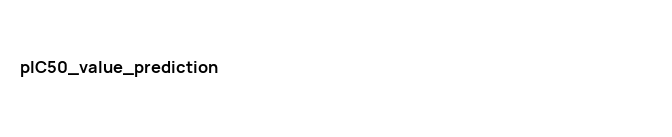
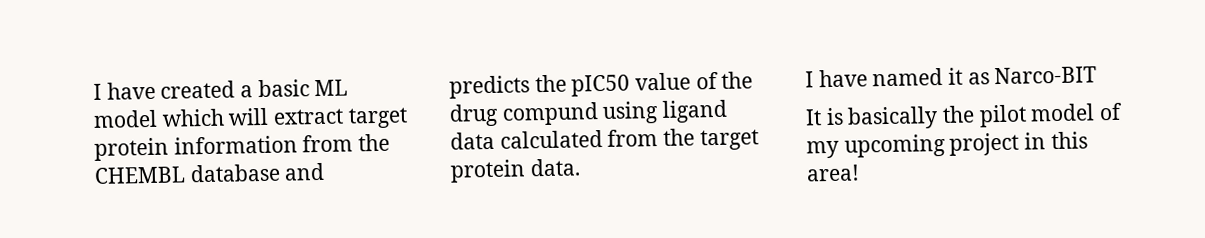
[20,61,218,77] pIC50_value_prediction -> [93,79,349,100] [93,107,408,129] [94,133,391,161] [94,162,326,184] [449,71,754,99] [449,99,729,127] [450,128,759,151] [450,158,580,183] [805,66,1098,88] [805,102,1124,130] [806,131,1088,159] [806,164,860,182] I have created a basic ML model which will extract target protein information from the CHEMBL database and predicts the pIC50 value of the drug compund using ligand data calculated from the target protein data. // I have named it as Narco-BIT // It is basically the pilot model of my upcoming project in this area!

